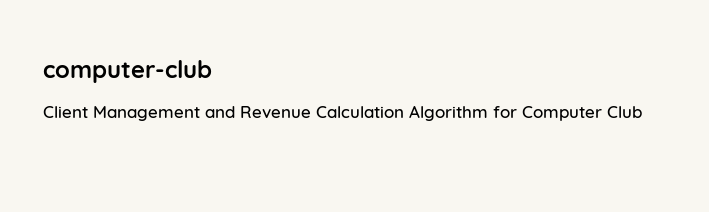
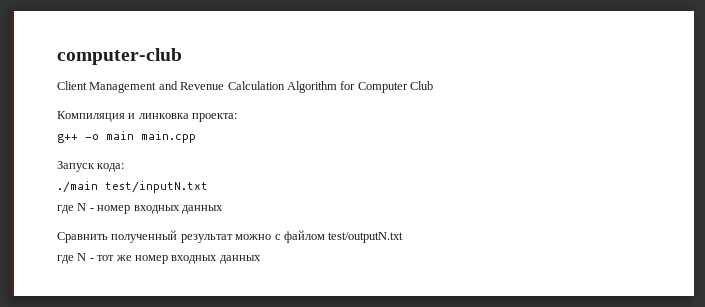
(642, 112) none -> [57,111,238,122] [57,131,196,143] [57,161,125,172] [57,181,208,193] [57,203,223,214] [57,230,404,243] [57,253,261,264] // Компиляция и линковка проекта: // g++ -o main main.cpp // Запуск кода: // ./main test/inputN.txt // где N - номер входных данных // Сравнить полученный результат можно с файлом test/outputN.txt // где N - тот же номер входных данных

